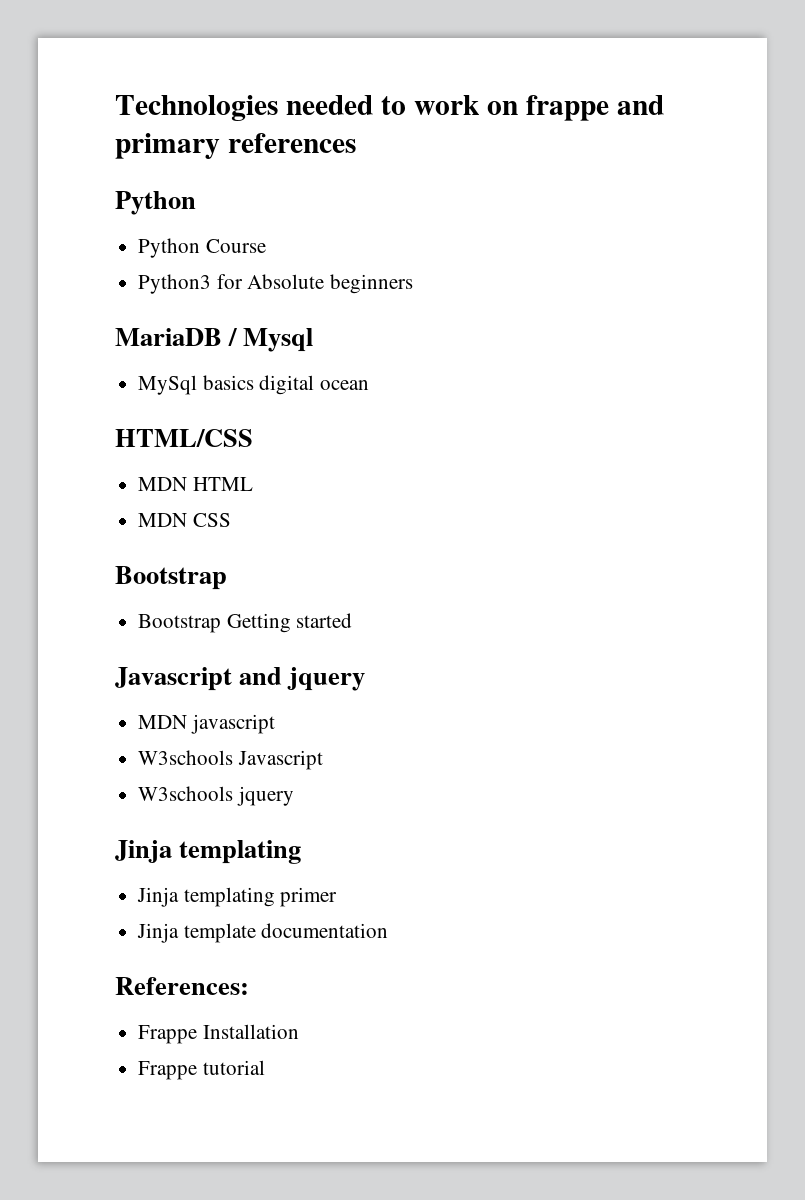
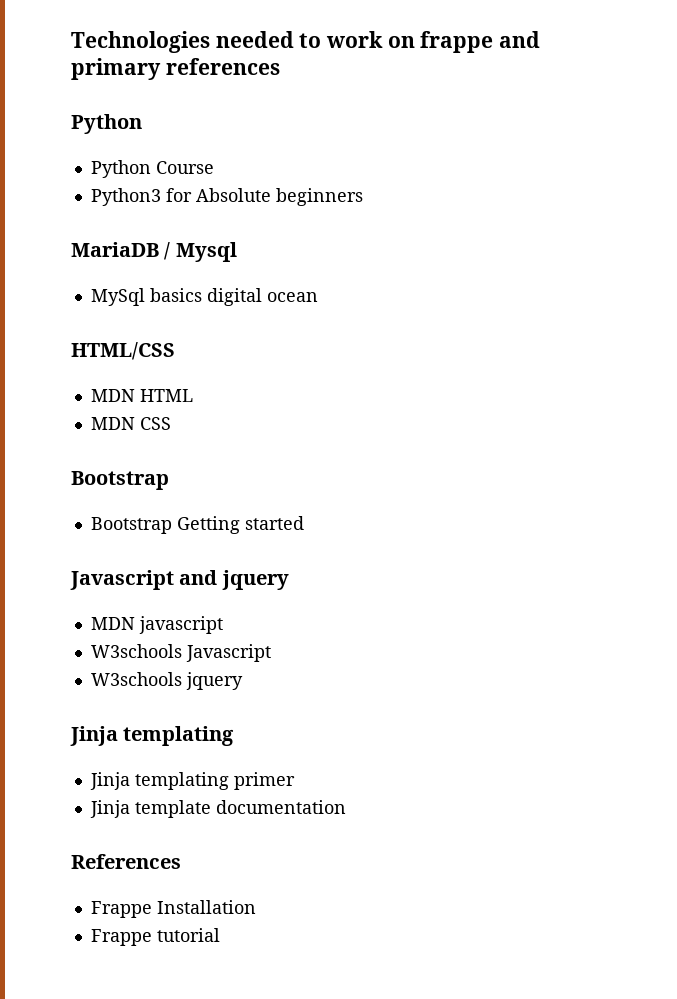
[115,977,249,995] References: -> [71,854,181,869] References

